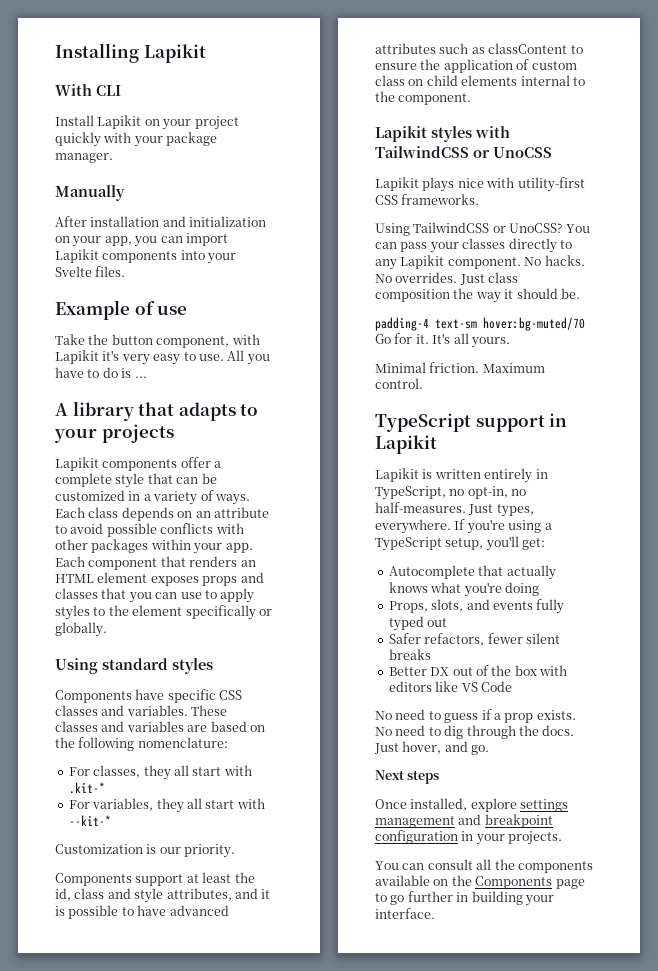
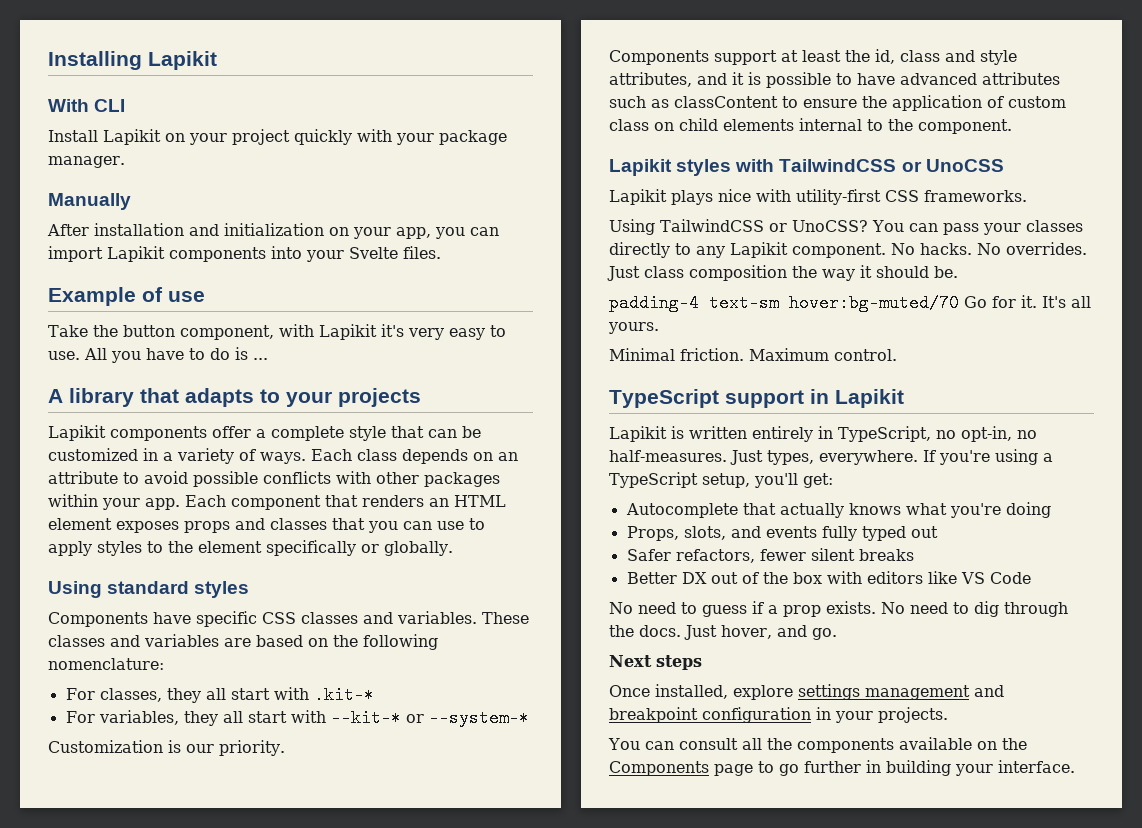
(111, 820) none -> [405,709,529,727] or --system-*

